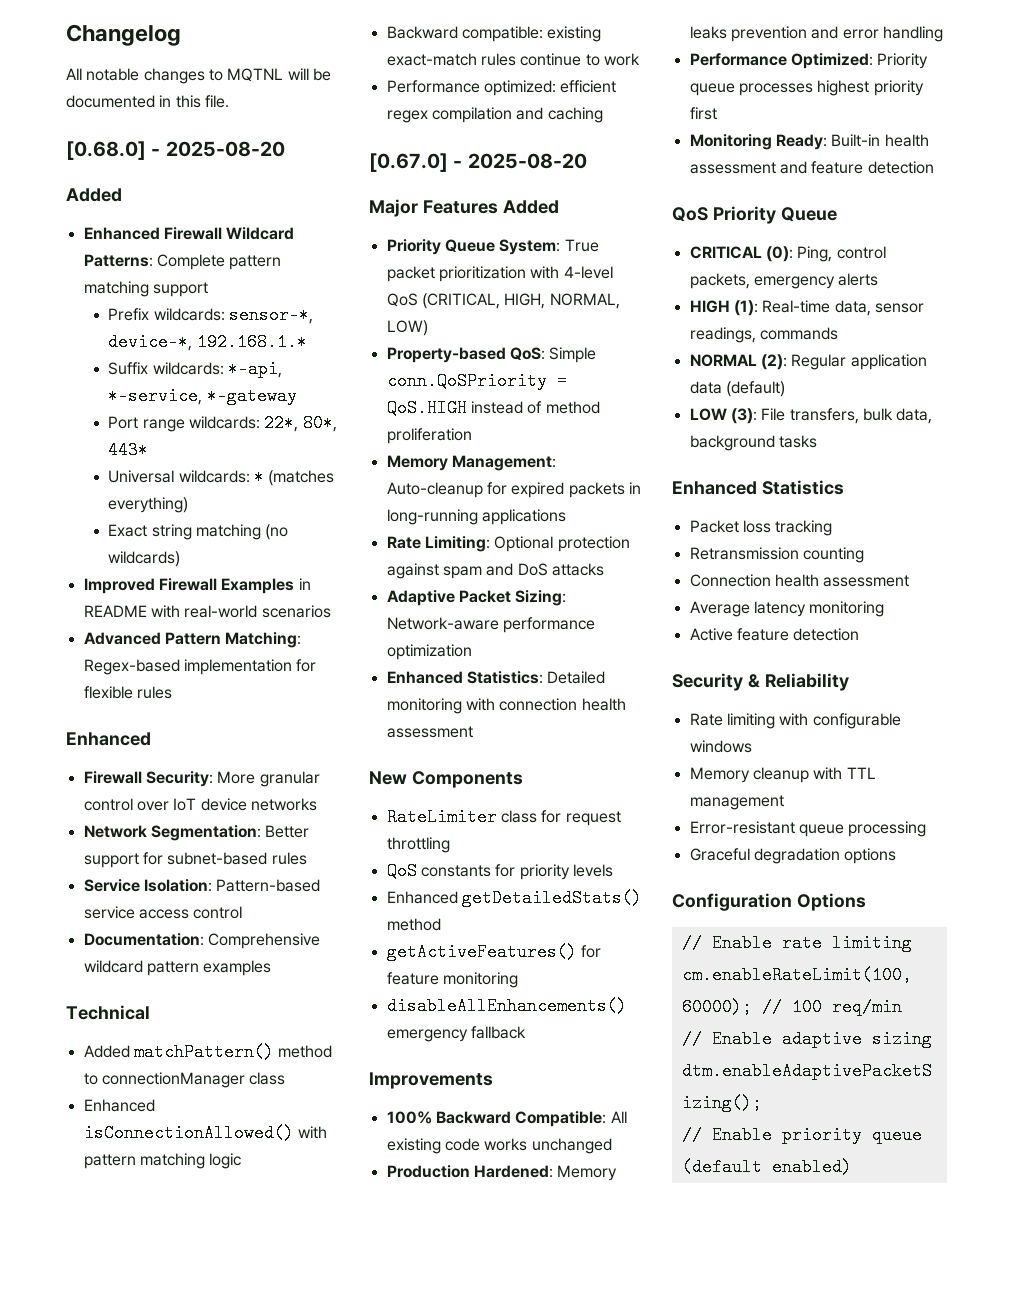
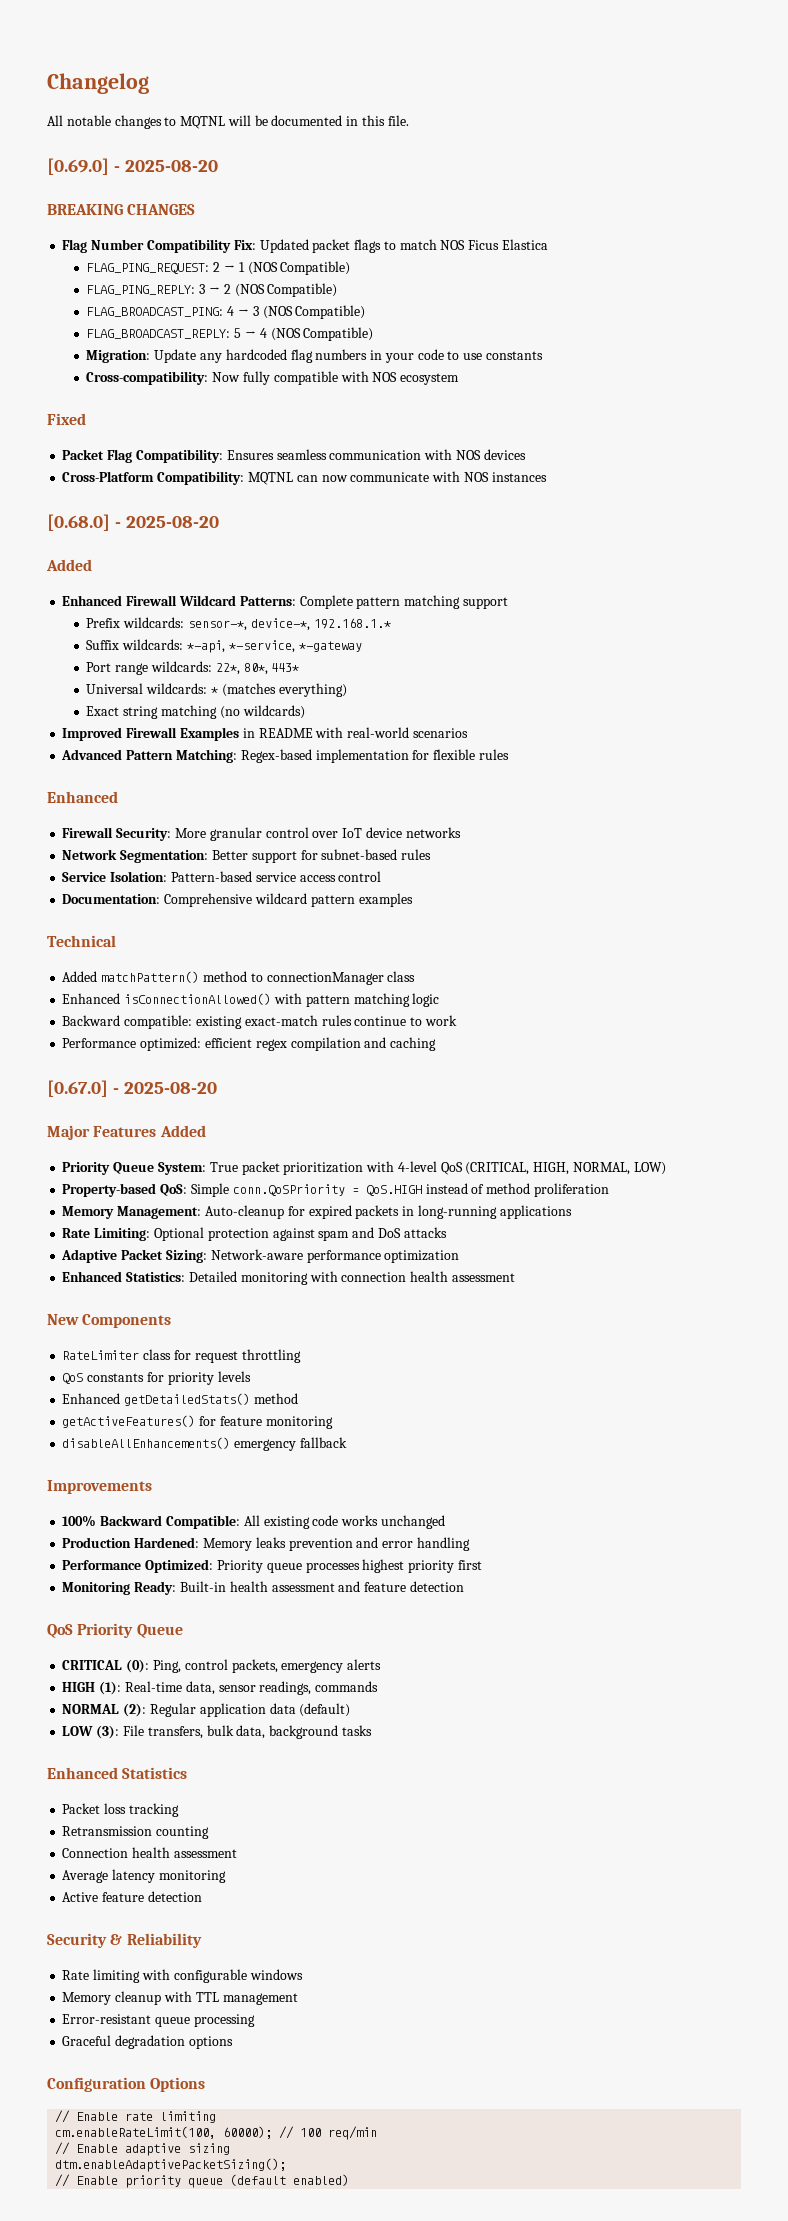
(229, 101) none -> [47,158,219,175] [47,204,196,215] [62,239,548,253] [86,261,351,275] [86,283,338,297] [86,305,366,319] [86,327,374,341] [86,349,544,363] [86,371,460,385] [47,413,86,425] [62,449,526,463] [62,471,547,485] // [0.69.0] - 2025-08-20 // BREAKING CHANGES // Flag Number Compatibility Fix: Updated packet flags to match NOS Ficus Elastica // FLAG_PING_REQUEST: 2 → 1 (NOS Compatible) // FLAG_PING_REPLY: 3 → 2 (NOS Compatible) // FLAG_BROADCAST_PING: 4 → 3 (NOS Compatible) // FLAG_BROADCAST_REPLY: 5 → 4 (NOS Compatible) // Migration: Update any hardcoded flag numbers in your code to use constants // Cross-compatibility: Now fully compatible with NOS ecosystem // Fixed // Packet Flag Compatibility: Ensures seamless communication with NOS devices // Cross-Platform Compatibility: MQTNL can now communicate with NOS instances

